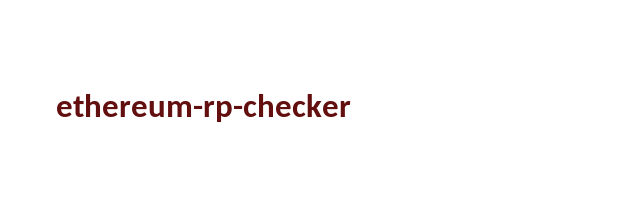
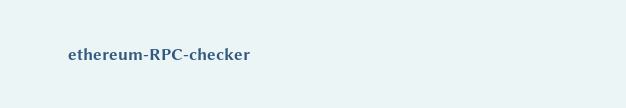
[56,94,351,122] ethereum-rp-checker -> [68,48,250,60] ethereum-RPC-checker

